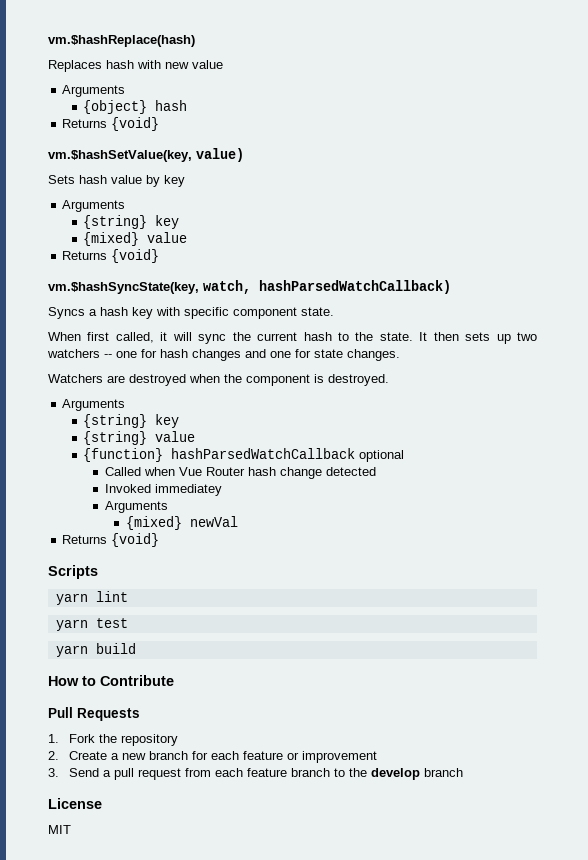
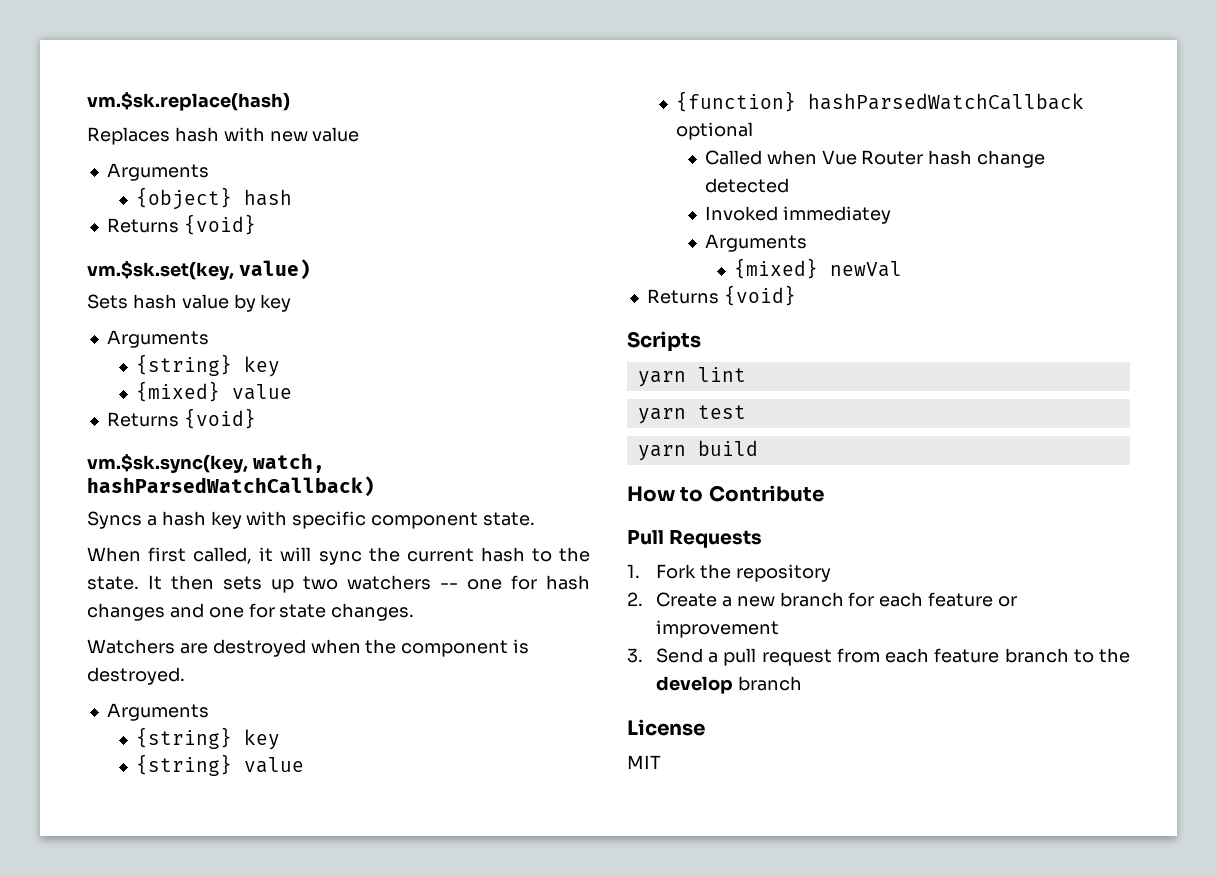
[48,35,195,47] vm.$hashReplace(hash) -> [87,92,290,111] vm.$sk.replace(hash)
[48,150,192,162] vm.$hashSetValue(key, -> [87,261,234,280] vm.$sk.set(key,
[48,282,199,294] vm.$hashSyncState(key, -> [87,454,248,473] vm.$sk.sync(key,

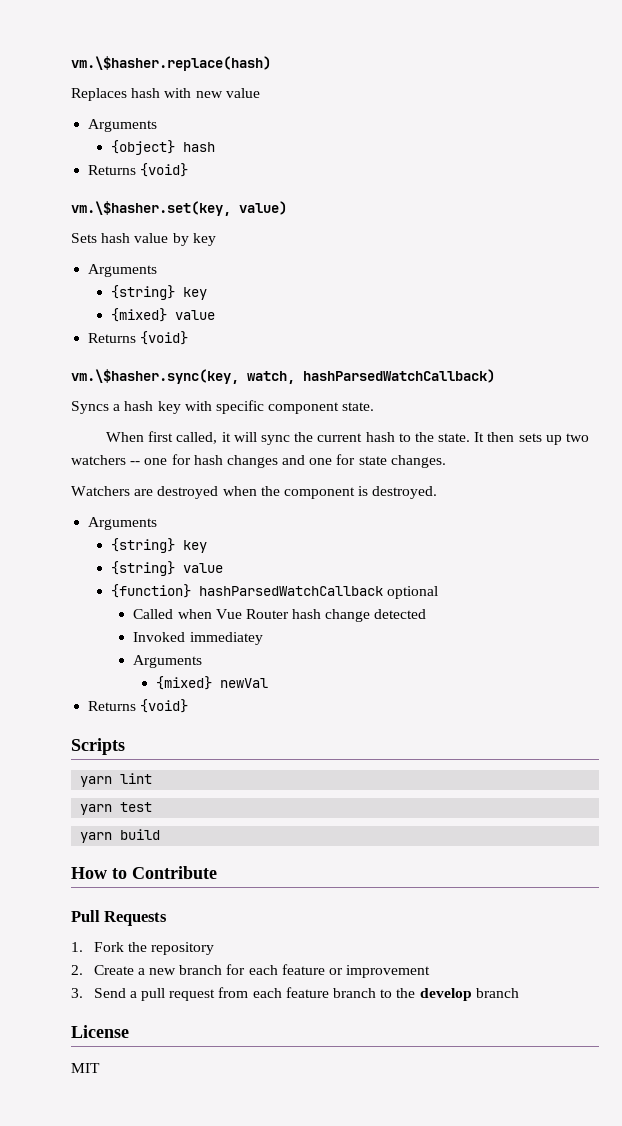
[87,92,290,111] vm.$sk.replace(hash) -> [71,56,271,71] vm.\$hasher.replace(hash)
[87,261,234,280] vm.$sk.set(key, -> [71,201,231,216] vm.\$hasher.set(key,
[87,454,248,473] vm.$sk.sync(key, -> [71,369,239,384] vm.\$hasher.sync(key,

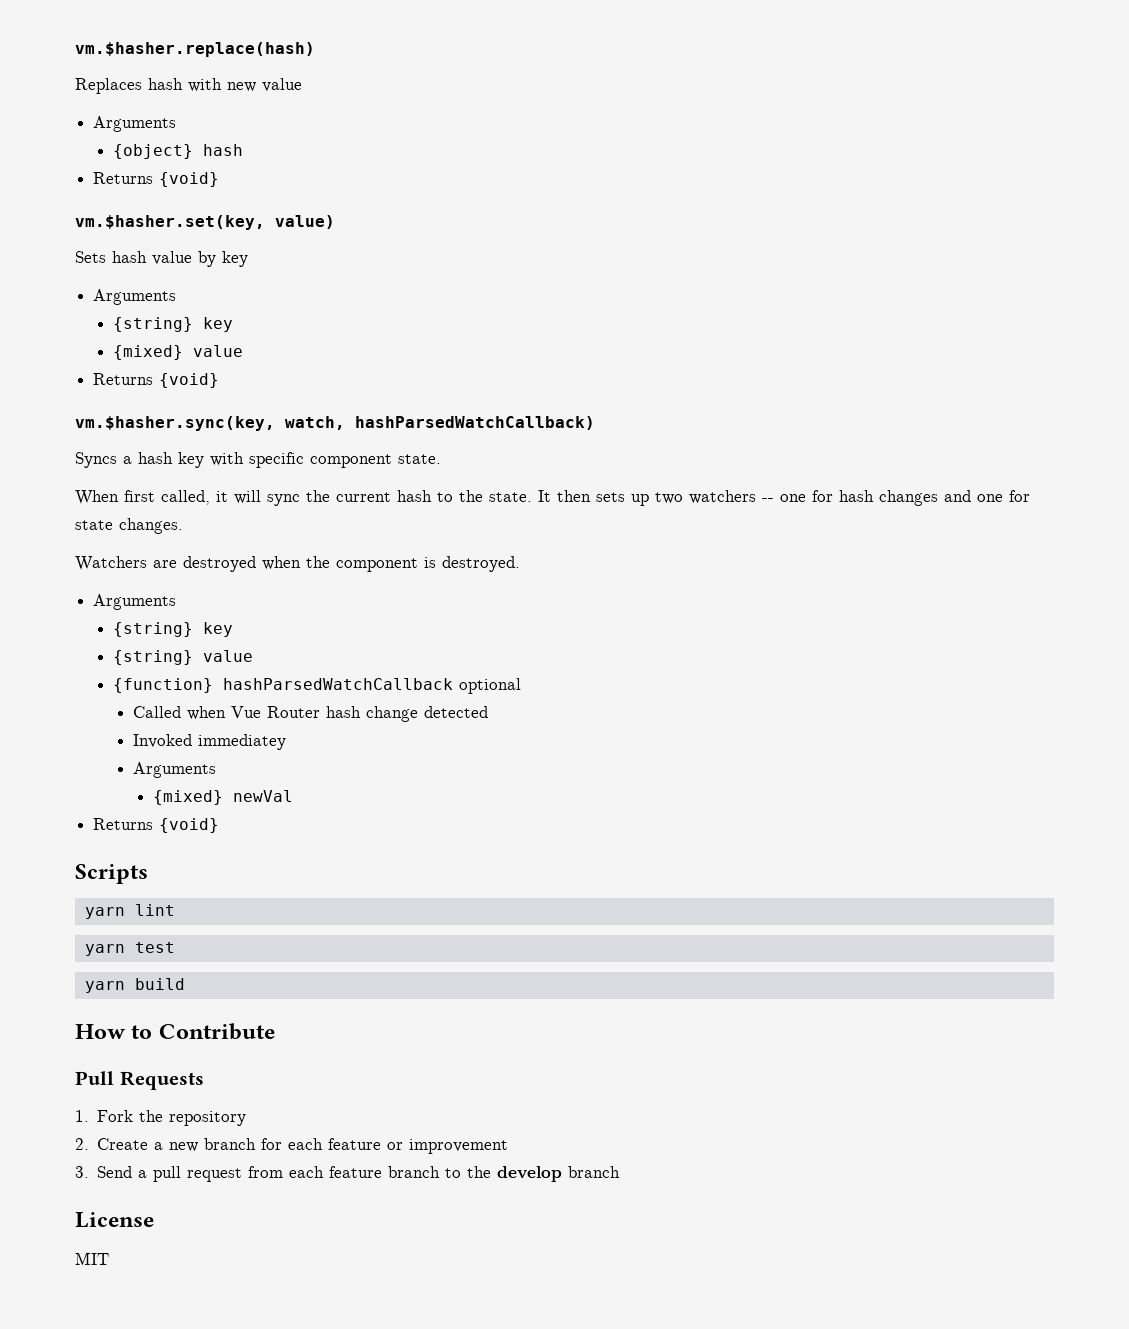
[71,56,271,71] vm.\$hasher.replace(hash) -> [75,42,315,57] vm.$hasher.replace(hash)
[71,201,231,216] vm.\$hasher.set(key, -> [75,215,265,230] vm.$hasher.set(key,
[71,369,239,384] vm.\$hasher.sync(key, -> [75,416,275,431] vm.$hasher.sync(key,

